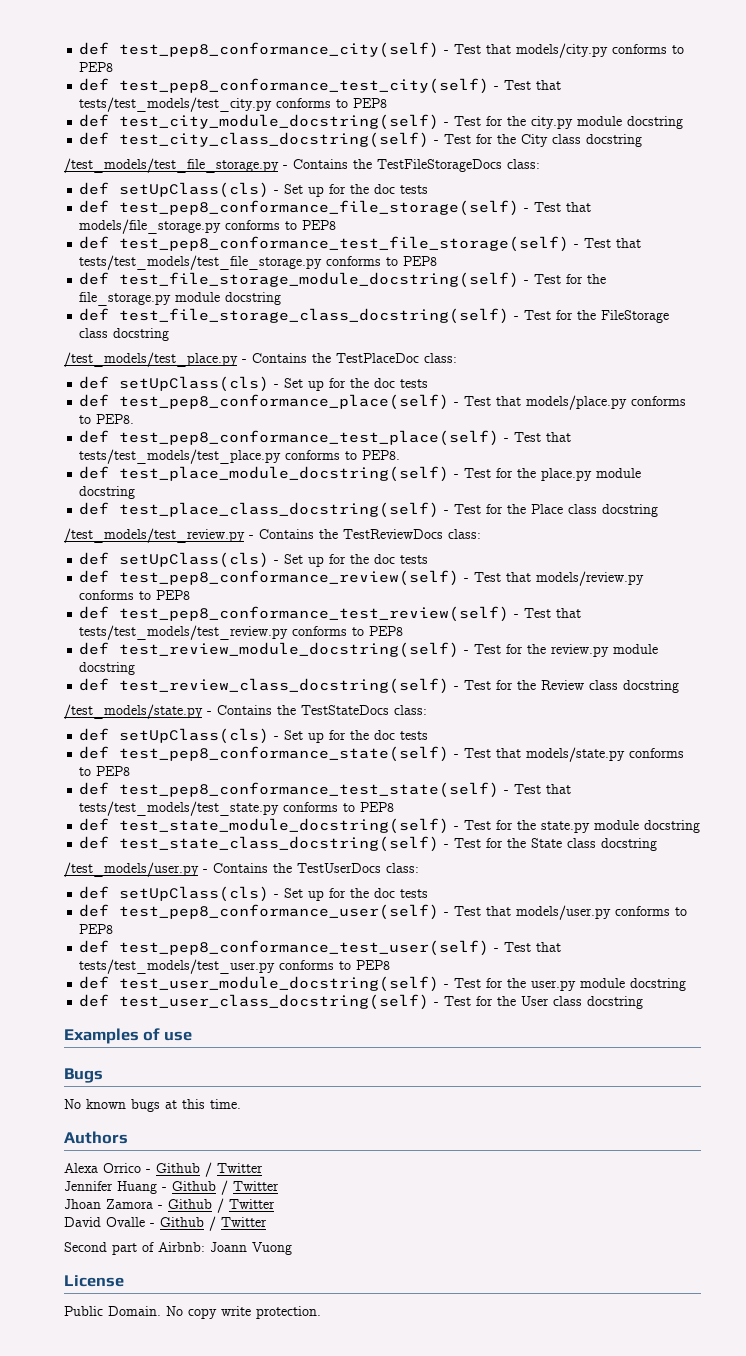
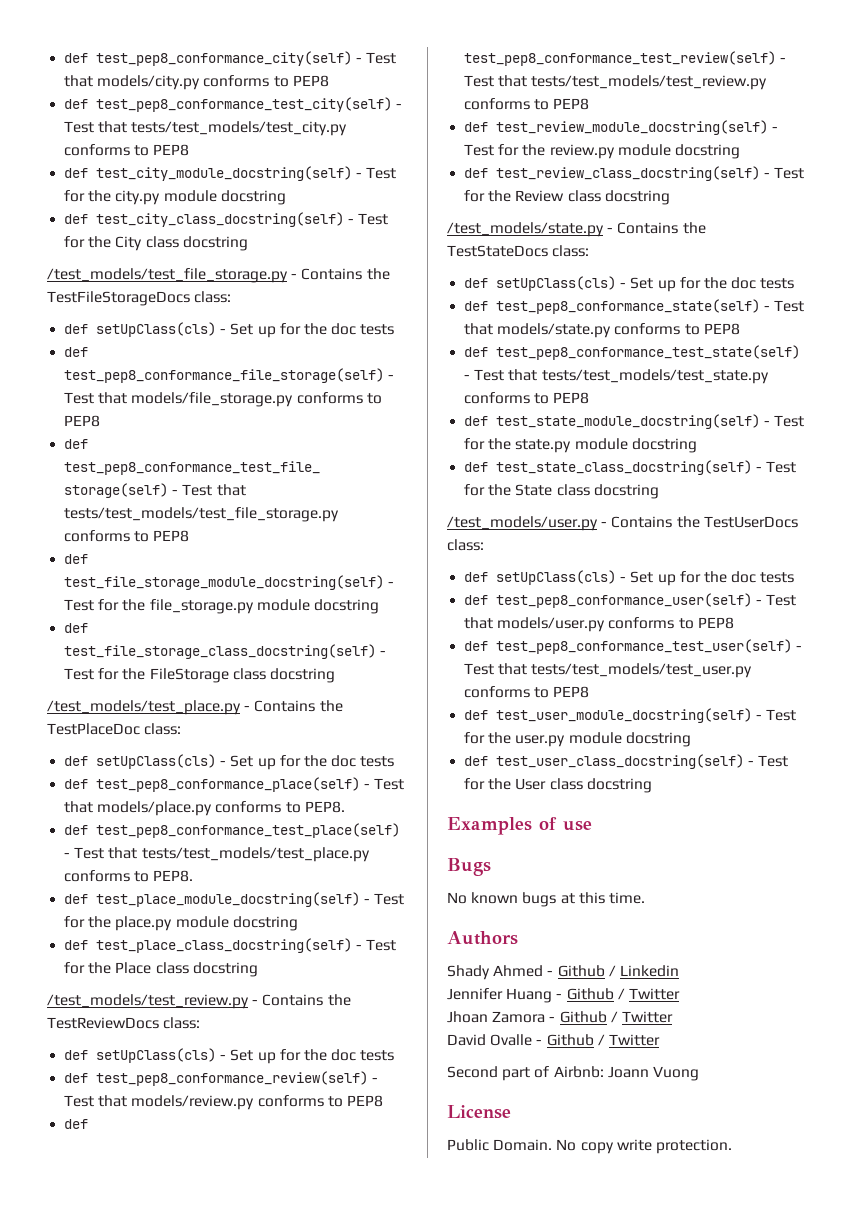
[64,1162,263,1177] Alexa Orrico - Github / Twitter -> [447,965,679,980] Shady Ahmed - Github / Linkedin

